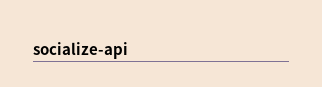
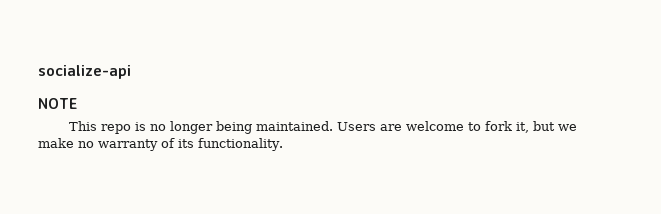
(128, 50) none -> [38,98,78,109] [69,121,578,134] [38,138,283,151] // NOTE // This repo is no longer being maintained. Users are welcome to fork it, but we make no warranty of its functionality.

